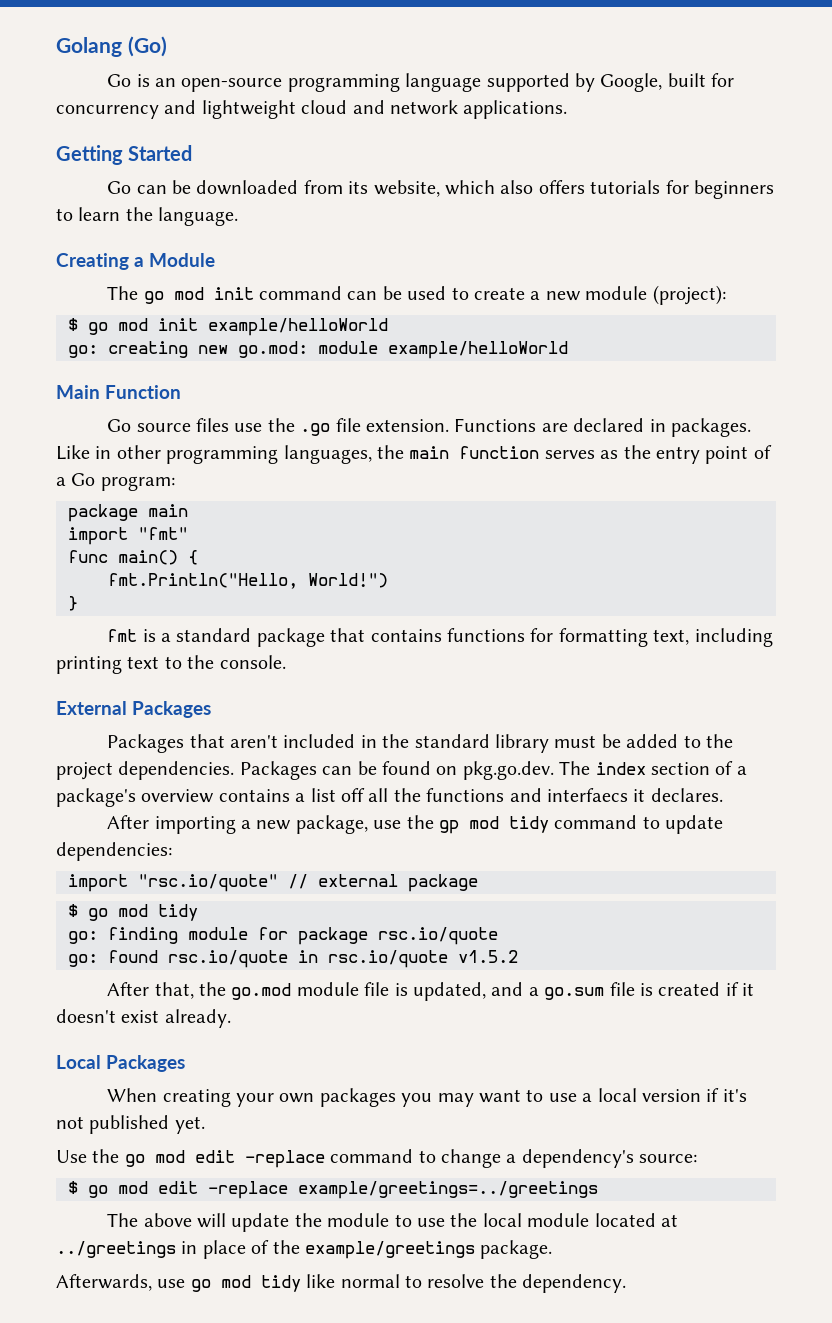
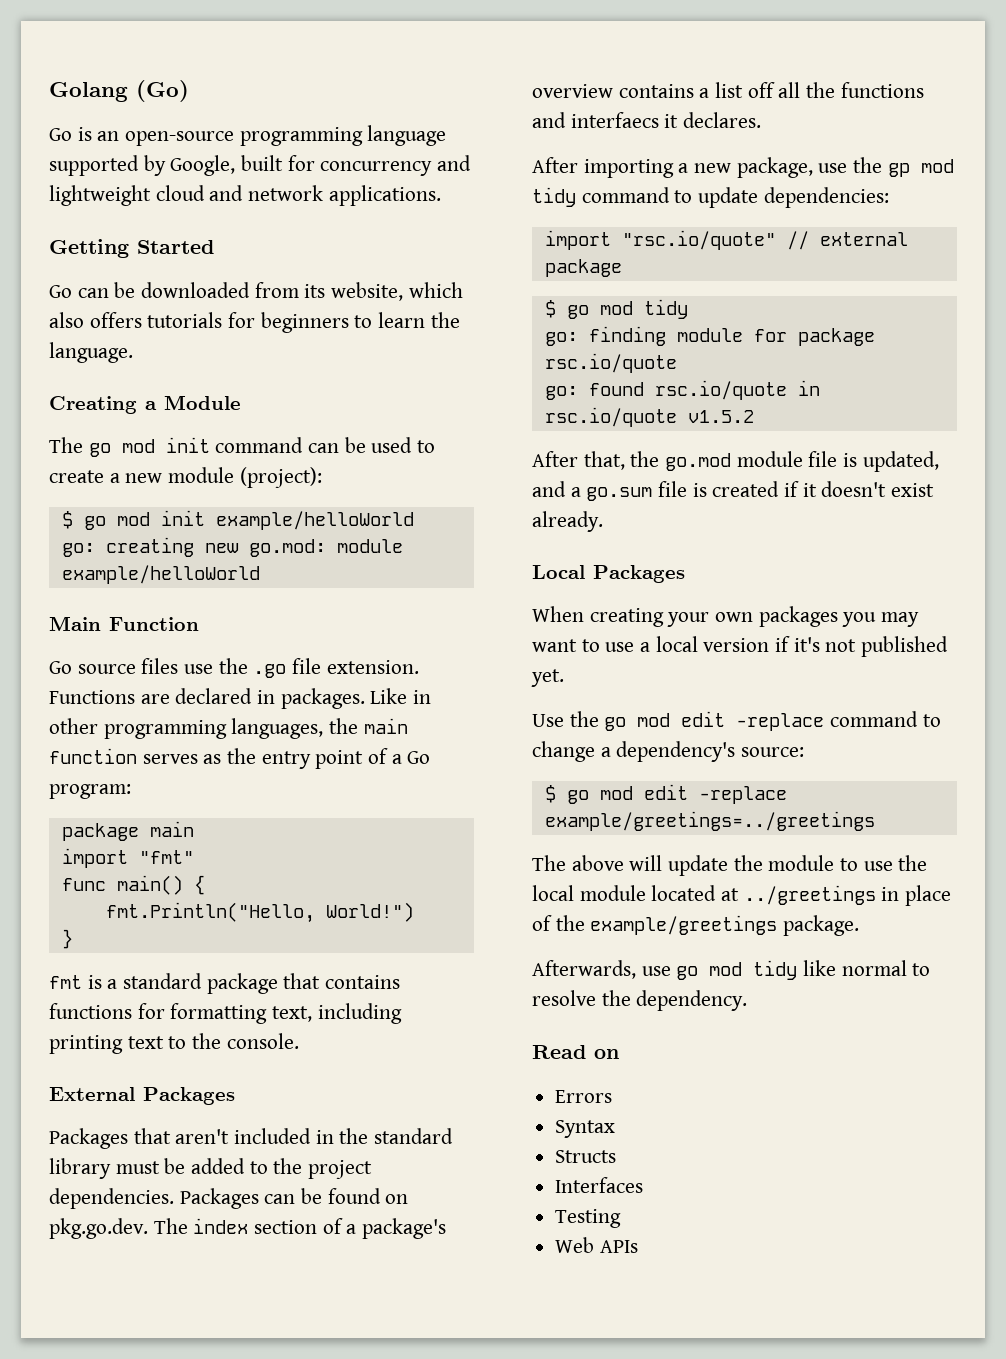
(627, 1283) none -> [532,1045,619,1059] [555,1090,613,1103] [555,1120,616,1138] [555,1150,617,1163] [555,1177,644,1193] [555,1209,622,1228] [555,1237,638,1253] // Read on // Errors // Syntax // Structs // Interfaces // Testing // Web APIs

